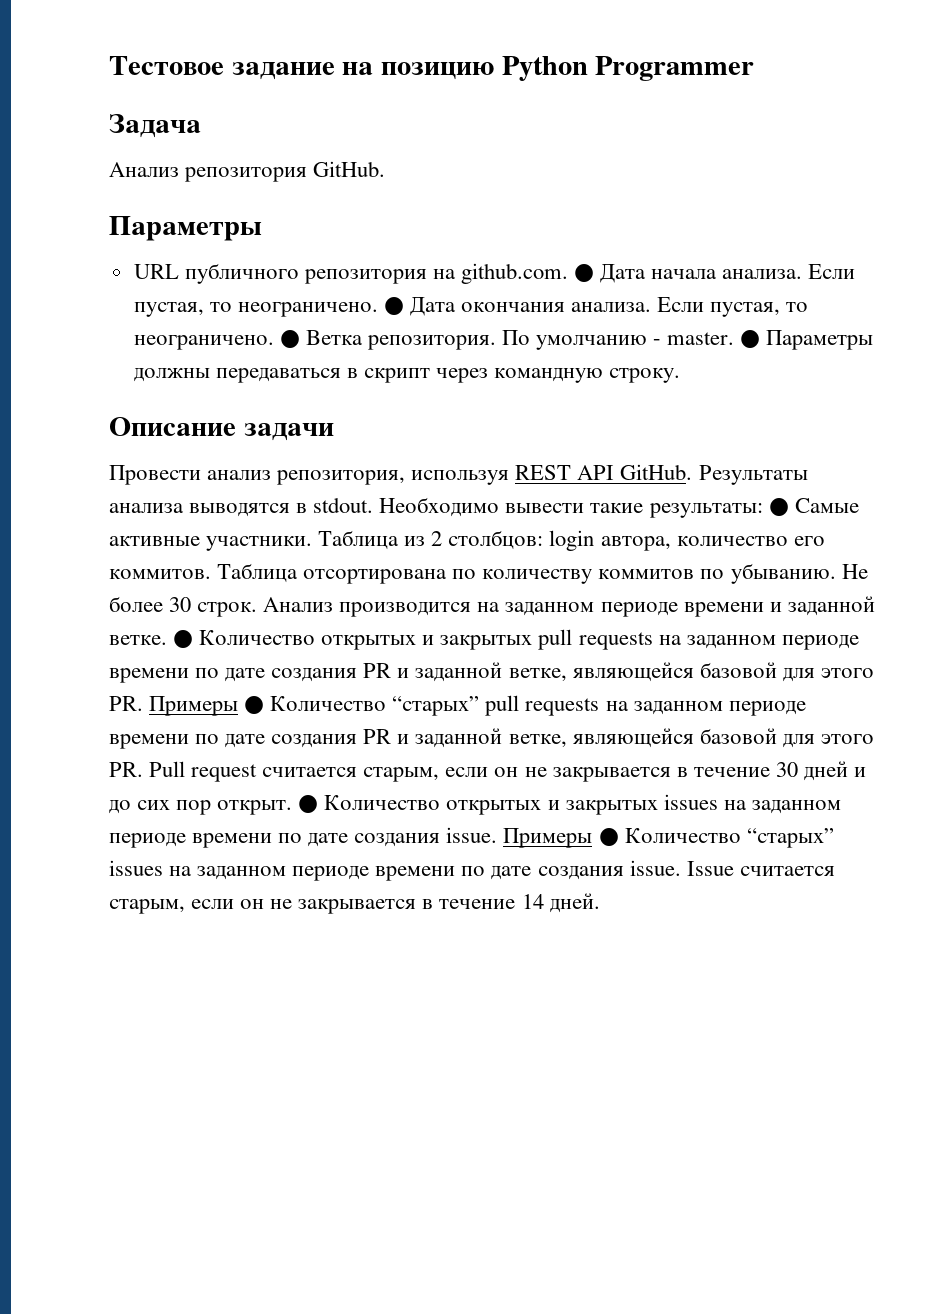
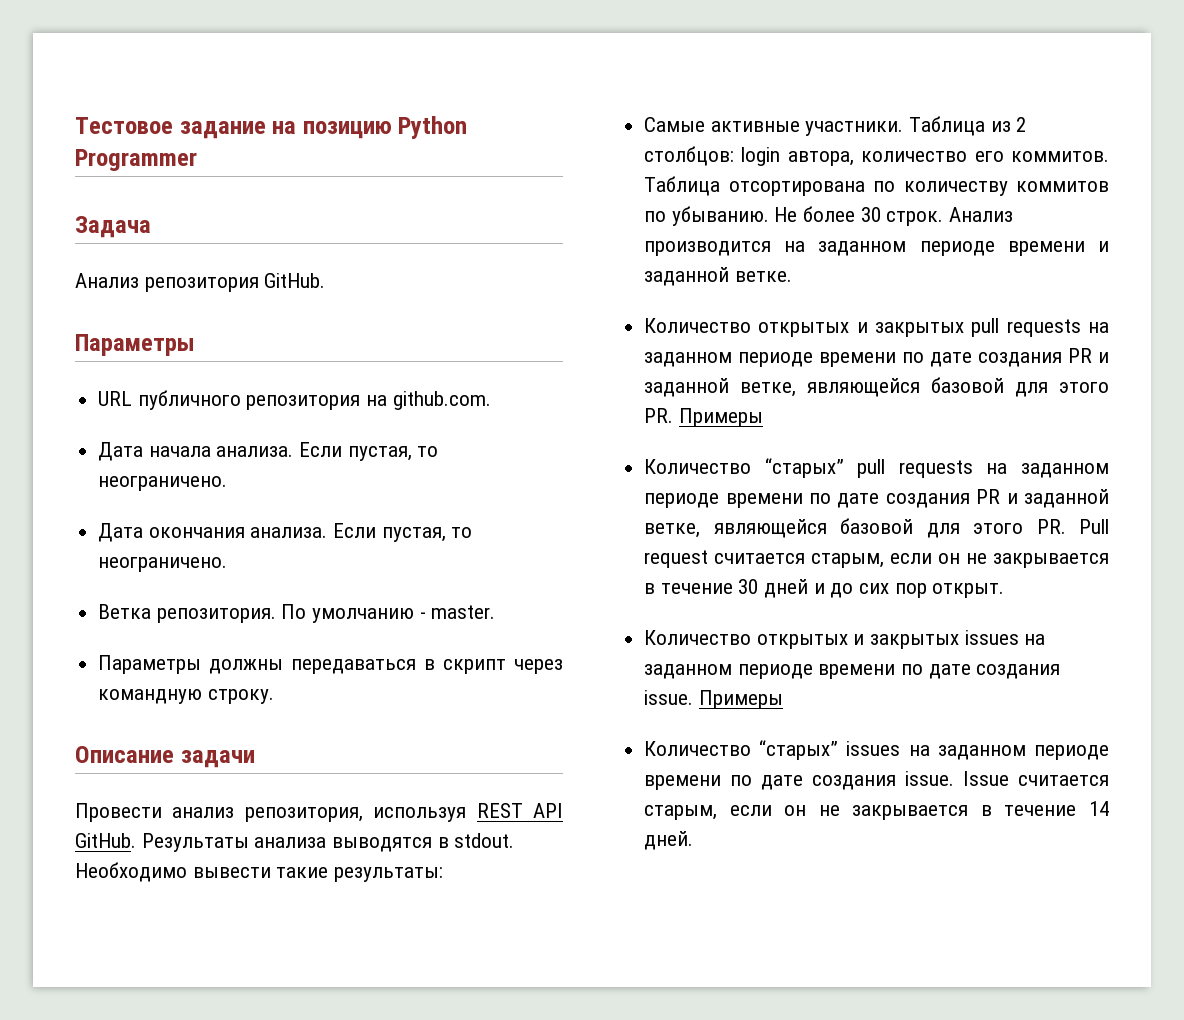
[574,264,595,282] ● -> (491, 400) //
[383,297,404,315] ● -> (228, 483) //
[279,330,300,348] ● -> (228, 564) //
[740,330,761,348] ● -> (496, 612) //
[768,498,789,516] ● -> (444, 874) //
[173,630,194,648] ● -> (792, 276) //
[244,696,265,714] ● -> (763, 417) //
[298,795,319,813] ● -> (1005, 590) //
[598,828,619,846] ● -> (783, 699) //

